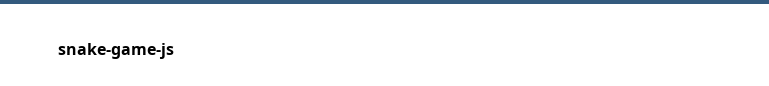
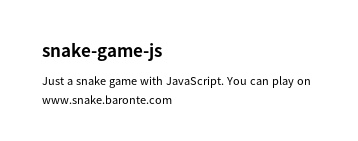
(174, 51) none -> [42,76,311,88] [42,95,172,104] // Just a snake game with JavaScript. You can play on www.snake.baronte.com

